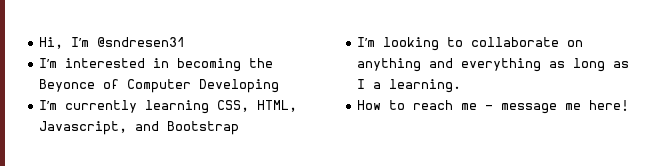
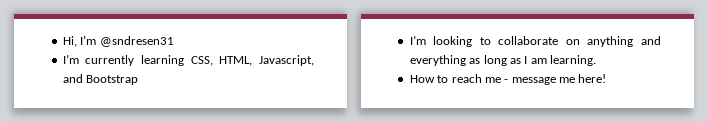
[39,58,274,72] [39,79,280,93] // I’m interested in becoming the Beyonce of Computer Developing -> (174, 41) none
[373,82,382,89] a -> [530,58,547,64] am

